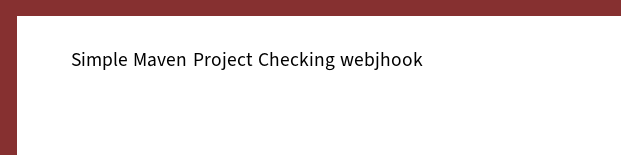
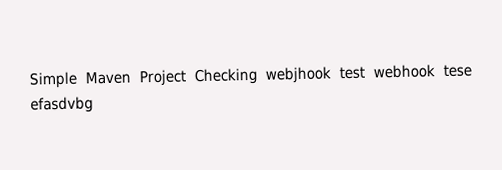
(424, 60) none -> [339,64,472,80] [30,96,94,114] test webhook tese efasdvbg

